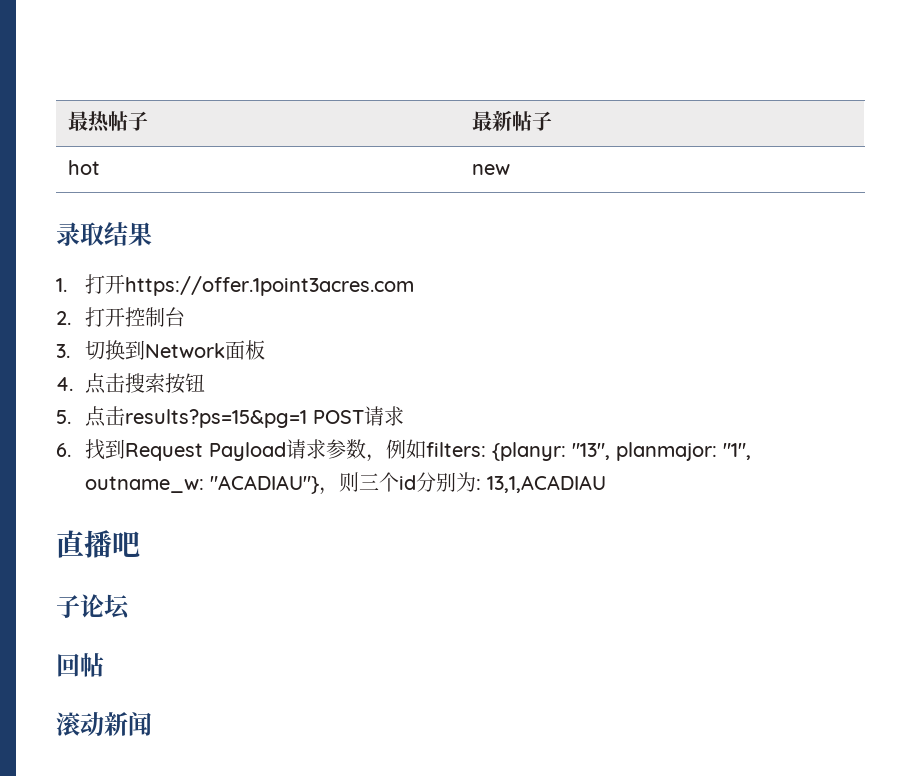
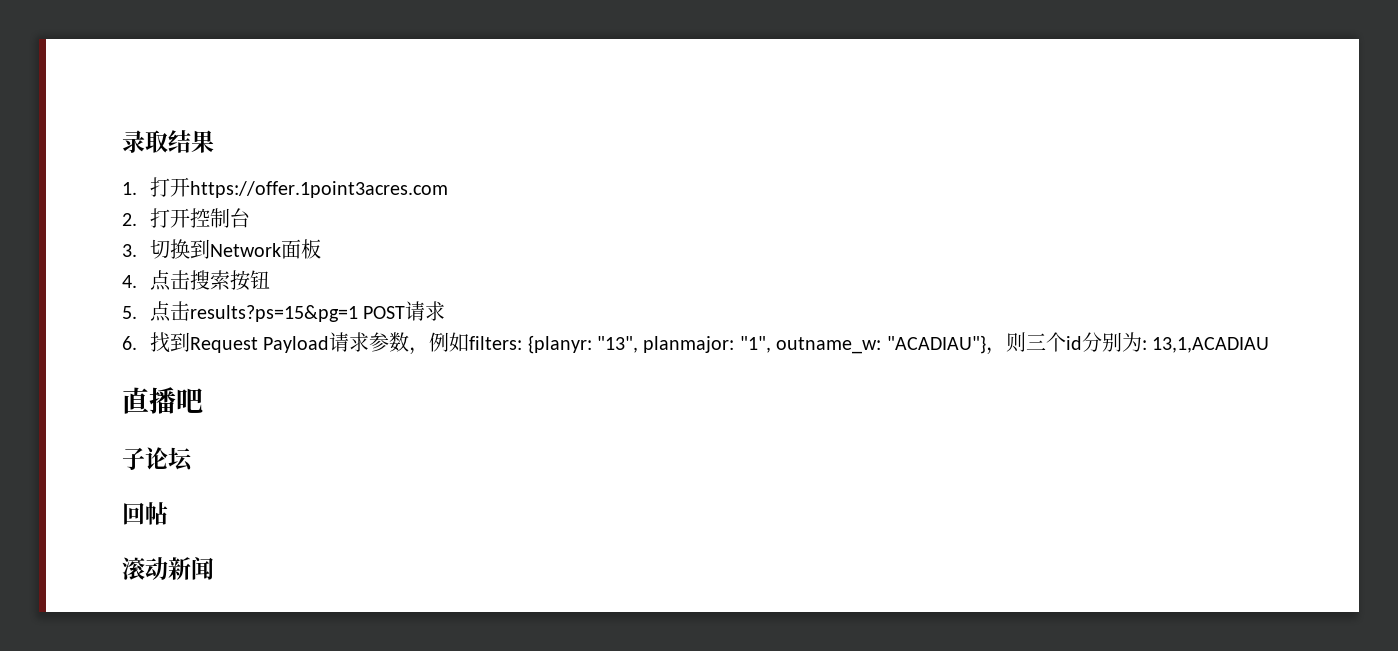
[68,111,149,133] [472,110,553,131] [68,160,101,175] [472,164,511,175] 最热帖子 | 最新帖子 // hot | new // -> (122, 141) none

